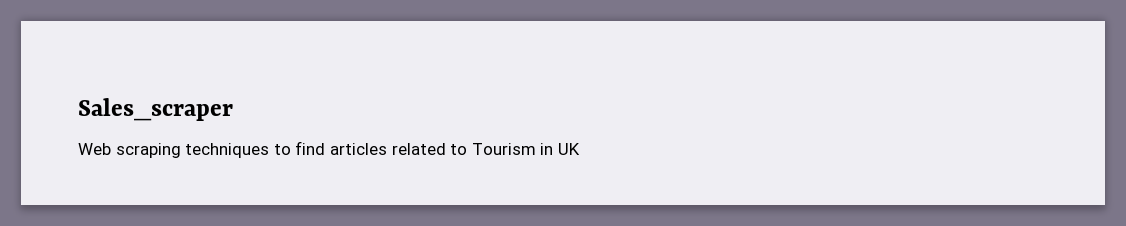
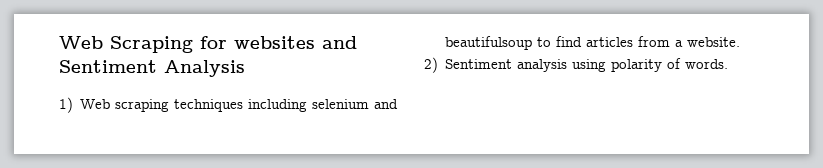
[78,98,233,121] [78,141,580,158] Sales_scraper // Web scraping techniques to find articles related to Tourism in UK -> [59,36,357,53] [59,60,245,77] [59,97,399,113] [445,36,741,50] [424,57,729,73] Web Scraping for websites and Sentiment Analysis // 1) Web scraping techniques including selenium and beautifulsoup to find articles from a website. // 2) Sentiment analysis using polarity of words.

